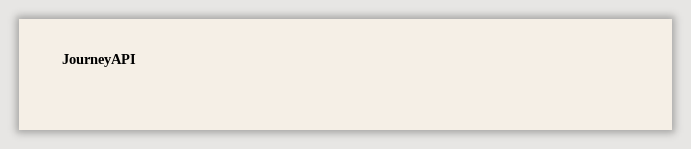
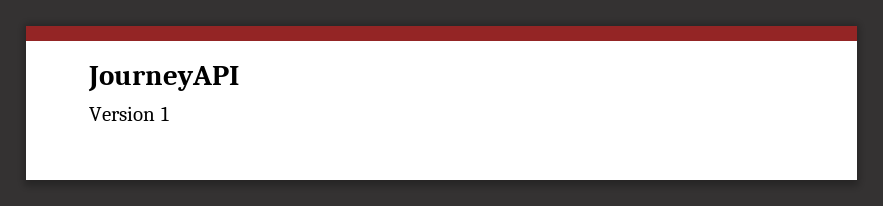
(136, 60) none -> [89,106,169,121] // Version 1

